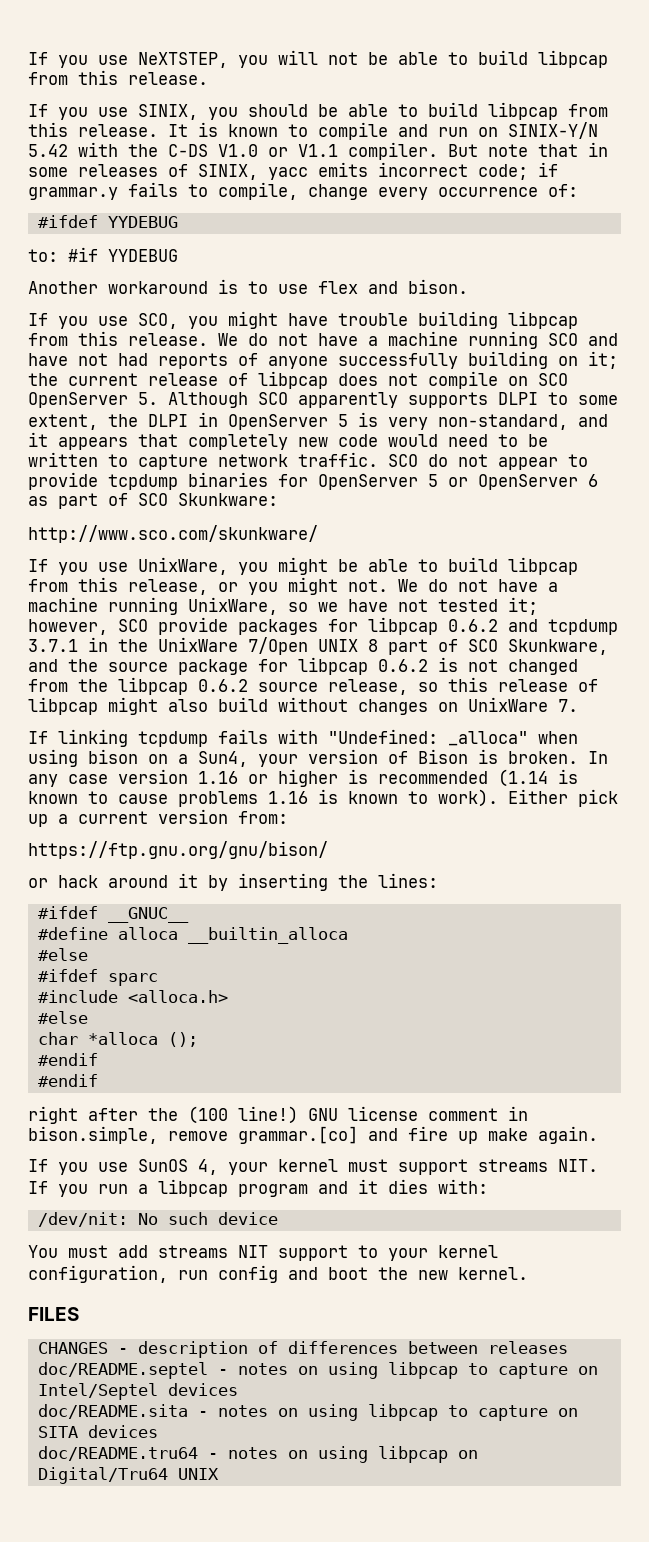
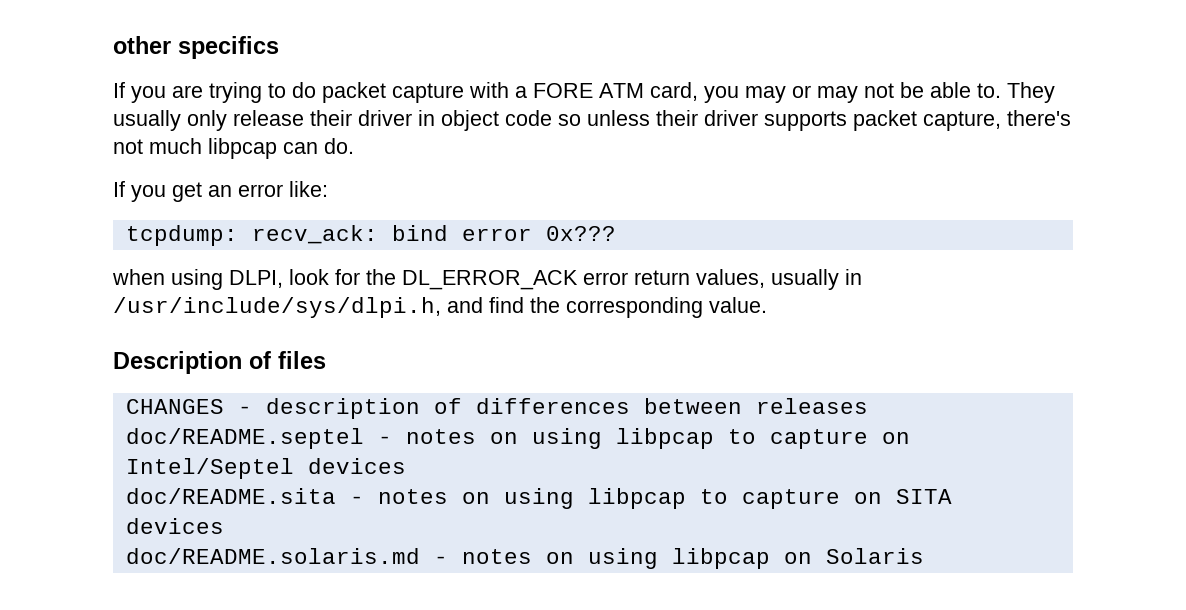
[28,50,608,68] [28,70,208,85] [28,102,608,120] [28,122,598,140] [28,142,608,160] [28,162,558,180] [28,182,578,200] [37,215,178,228] [28,247,178,262] [28,279,468,294] [28,311,578,329] [28,331,618,349] [28,351,618,369] [28,371,568,389] [28,392,618,408] [28,412,608,430] [28,432,548,450] [28,452,588,470] [28,472,598,490] [28,493,278,509] [28,525,318,543] [28,557,578,575] [28,577,558,595] [28,597,538,615] [28,617,618,635] [28,637,608,655] [28,657,578,675] [28,677,598,695] [28,697,578,715] [28,729,578,747] [28,749,608,767] [28,769,578,787] [28,789,618,807] [28,809,288,827] [28,841,328,859] [28,873,438,891] [37,906,189,923] [37,927,348,944] [37,948,88,961] [37,969,158,986] [37,990,228,1003] [37,1011,88,1024] [37,1032,198,1047] [37,1053,98,1066] [37,1074,98,1087] [28,1106,528,1124] [28,1126,598,1144] [28,1159,598,1175] [28,1179,488,1197] [37,1212,278,1227] [28,1245,498,1261] [28,1265,528,1283] [28,1307,79,1321] If you use NeXTSTEP, you will not be able to build libpcap from this release. // If you use SINIX, you should be able to build libpcap from this release. It is known to compile and run on SINIX-Y/N 5.42 with the C-DS V1.0 or V1.1 compiler. But note that in some releases of SINIX, yacc emits incorrect code; if grammar.y fails to compile, change every occurrence of: // #ifdef YYDEBUG // to: #if YYDEBUG // Another workaround is to use flex and bison. // If you use SCO, you might have trouble building libpcap from this release. We do not have a machine running SCO and have not had reports of anyone successfully building on it; the current release of libpcap does not compile on SCO OpenServer 5. Although SCO apparently supports DLPI to some extent, the DLPI in OpenServer 5 is very non-standard, and it appears that completely new code would need to be written to capture network traffic. SCO do not appear to provide tcpdump binaries for OpenServer 5 or OpenServer 6 as part of SCO Skunkware: // http://www.sco.com/skunkware/ // If you use UnixWare, you might be able to build libpcap from this release, or you might not. We do not have a machine running UnixWare, so we have not tested it; however, SCO provide packages for libpcap 0.6.2 and tcpdump 3.7.1 in the UnixWare 7/Open UNIX 8 part of SCO Skunkware, and the source package for libpcap 0.6.2 is not changed from the libpcap 0.6.2 source release, so this release of libpcap might also build without changes on UnixWare 7. // If linking tcpdump fails with "Undefined: _alloca" when using bison on a Sun4, your version of Bison is broken. In any case version 1.16 or higher is recommended (1.14 is known to cause problems 1.16 is known to work). Either pick up a current version from: // https://ftp.gnu.org/gnu/bison/ // or hack around it by inserting the lines: // #ifdef __GNUC__ // #define alloca __builtin_alloca // #else // #ifdef sparc // #include <alloca.h> // #else // char *alloca (); // #endif // #endif // right after the (100 line!) GNU license comment in bison.simple, remove grammar.[co] and fire up make again. // If you use SunOS 4, your kernel must support streams NIT. If you run a libpcap program and it dies with: // /dev/nit: No such device // You must add streams NIT support to your kernel configuration, run config and boot the new kernel. // FILES -> [113,36,279,59] [113,82,1055,103] [113,110,1071,131] [113,138,354,159] [113,181,328,202] [125,225,616,246] [112,269,862,290] [113,297,767,318] [113,351,326,374] other specifics // If you are trying to do packet capture with a FORE ATM card, you may or may not be able to. They usually only release their driver in object code so unless their driver supports packet capture, there's not much libpcap can do. // If you get an error like: // tcpdump: recv_ack: bind error 0x??? // when using DLPI, look for the DL_ERROR_ACK error return values, usually in /usr/include/sys/dlpi.h, and find the corresponding value. // Description of files
[37,1446,198,1461] doc/README.tru64 -> [125,548,420,564] doc/README.solaris.md
[37,1467,219,1484] Digital/Tru64 UNIX -> [825,548,924,564] Solaris

